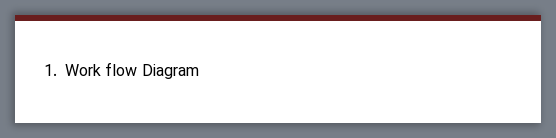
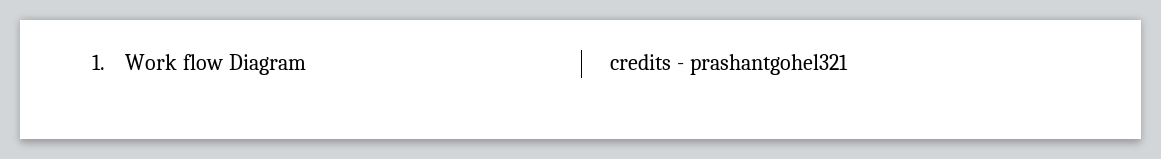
(199, 71) none -> [610,54,848,75] // credits - prashantgohel321

